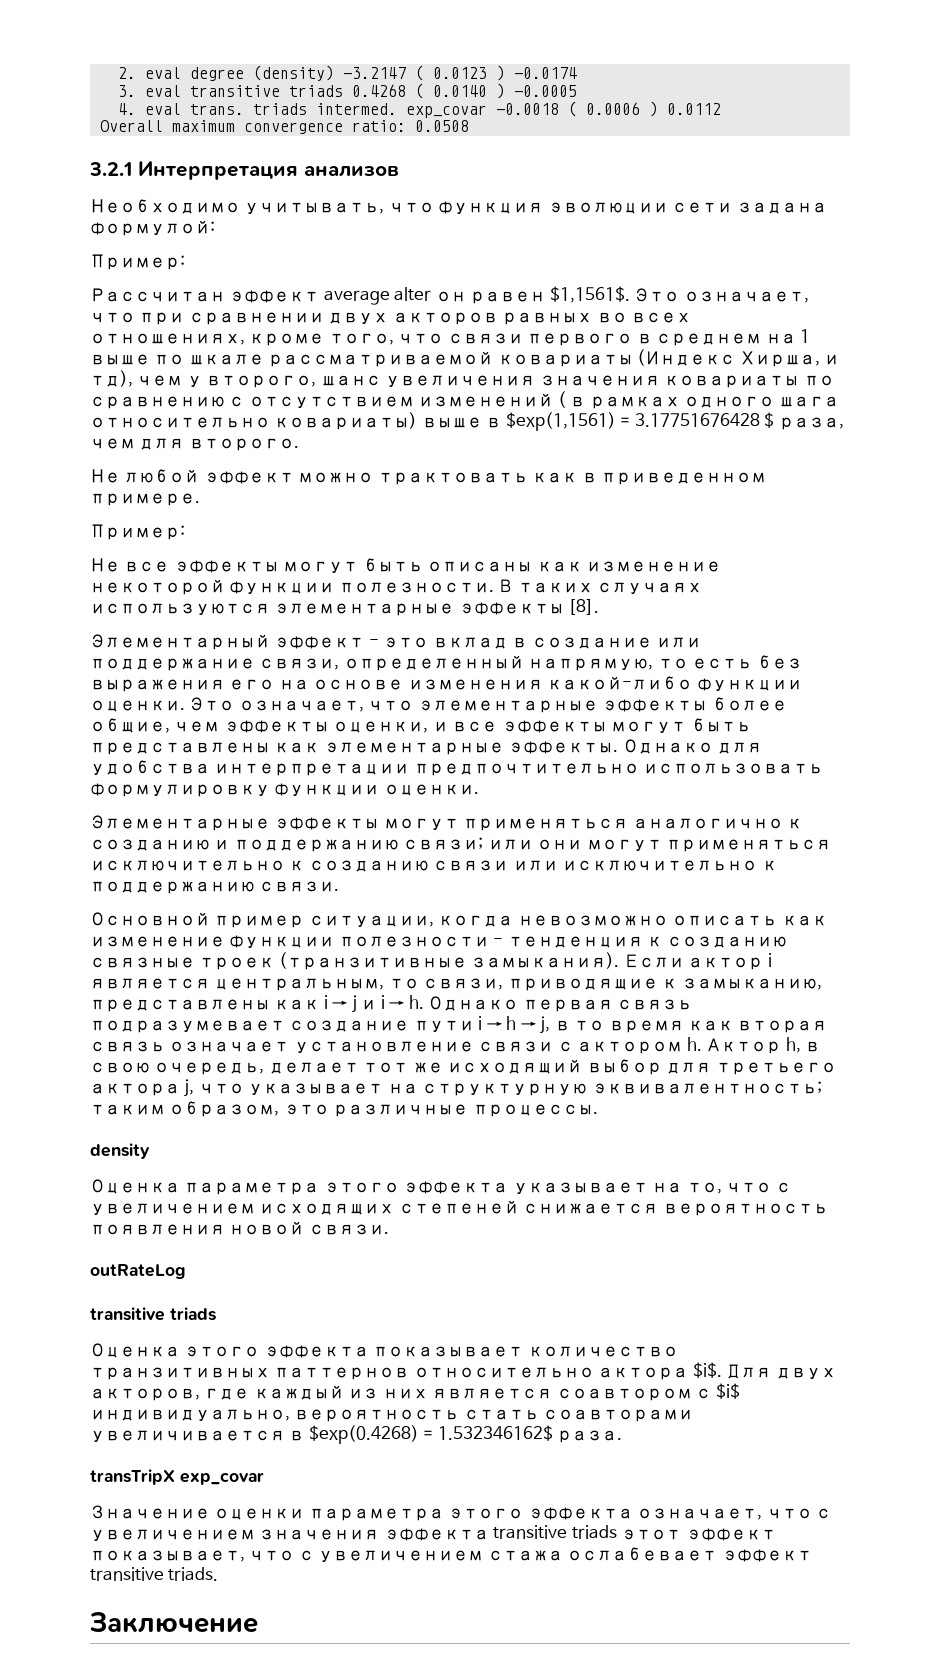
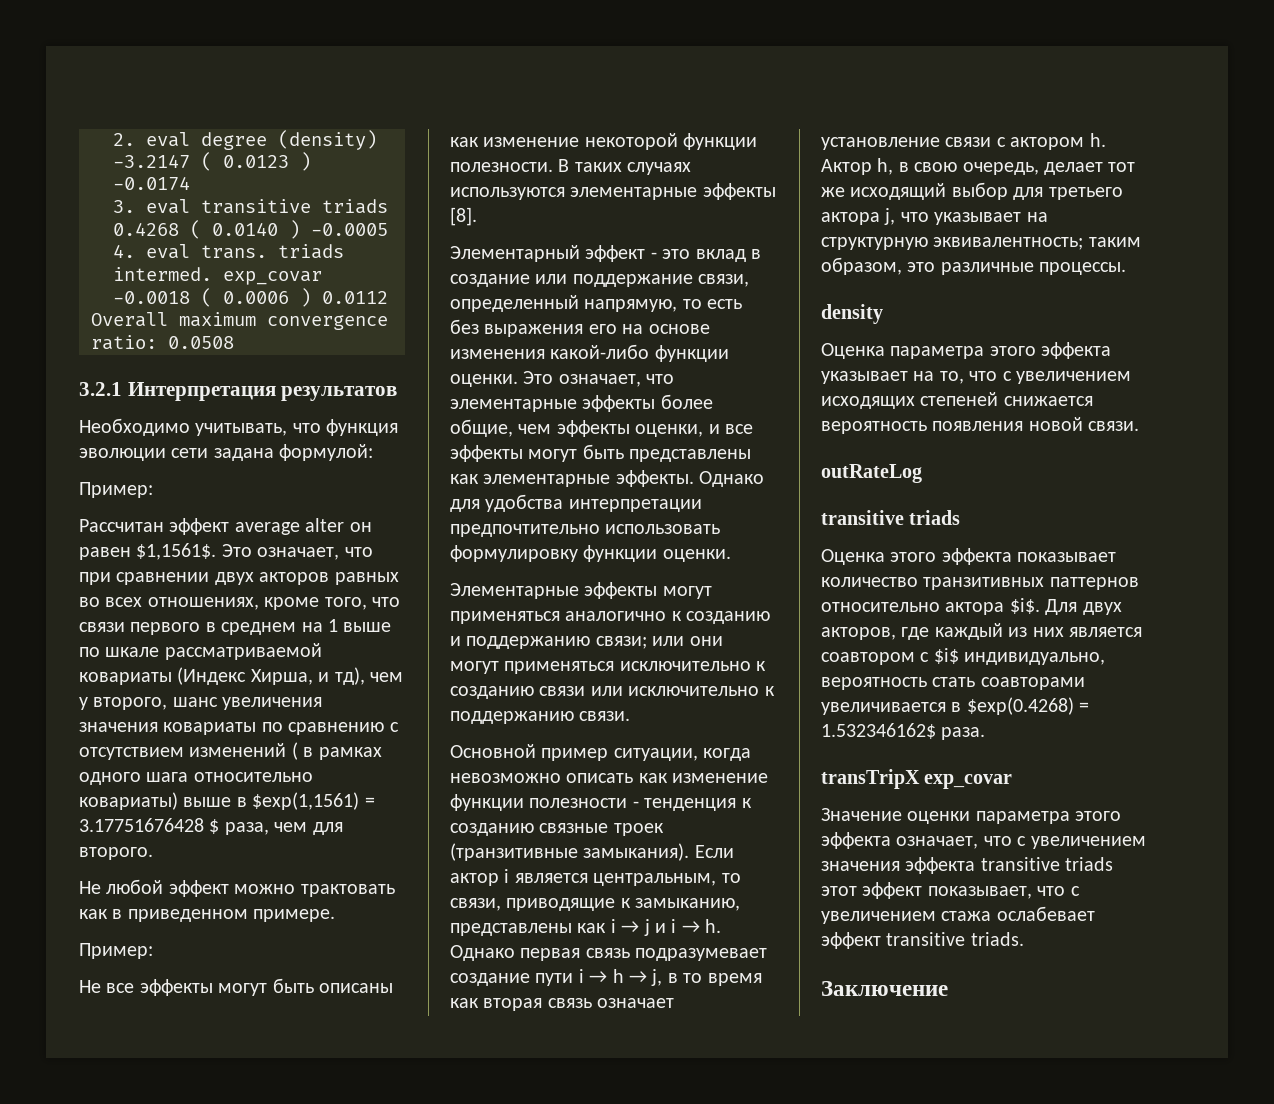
[304,165,399,177] анализов -> [281,386,398,401] результатов

